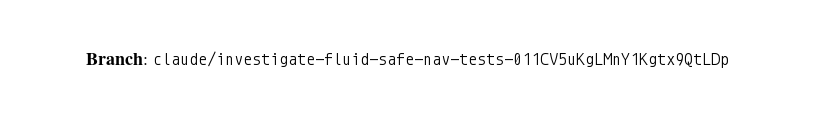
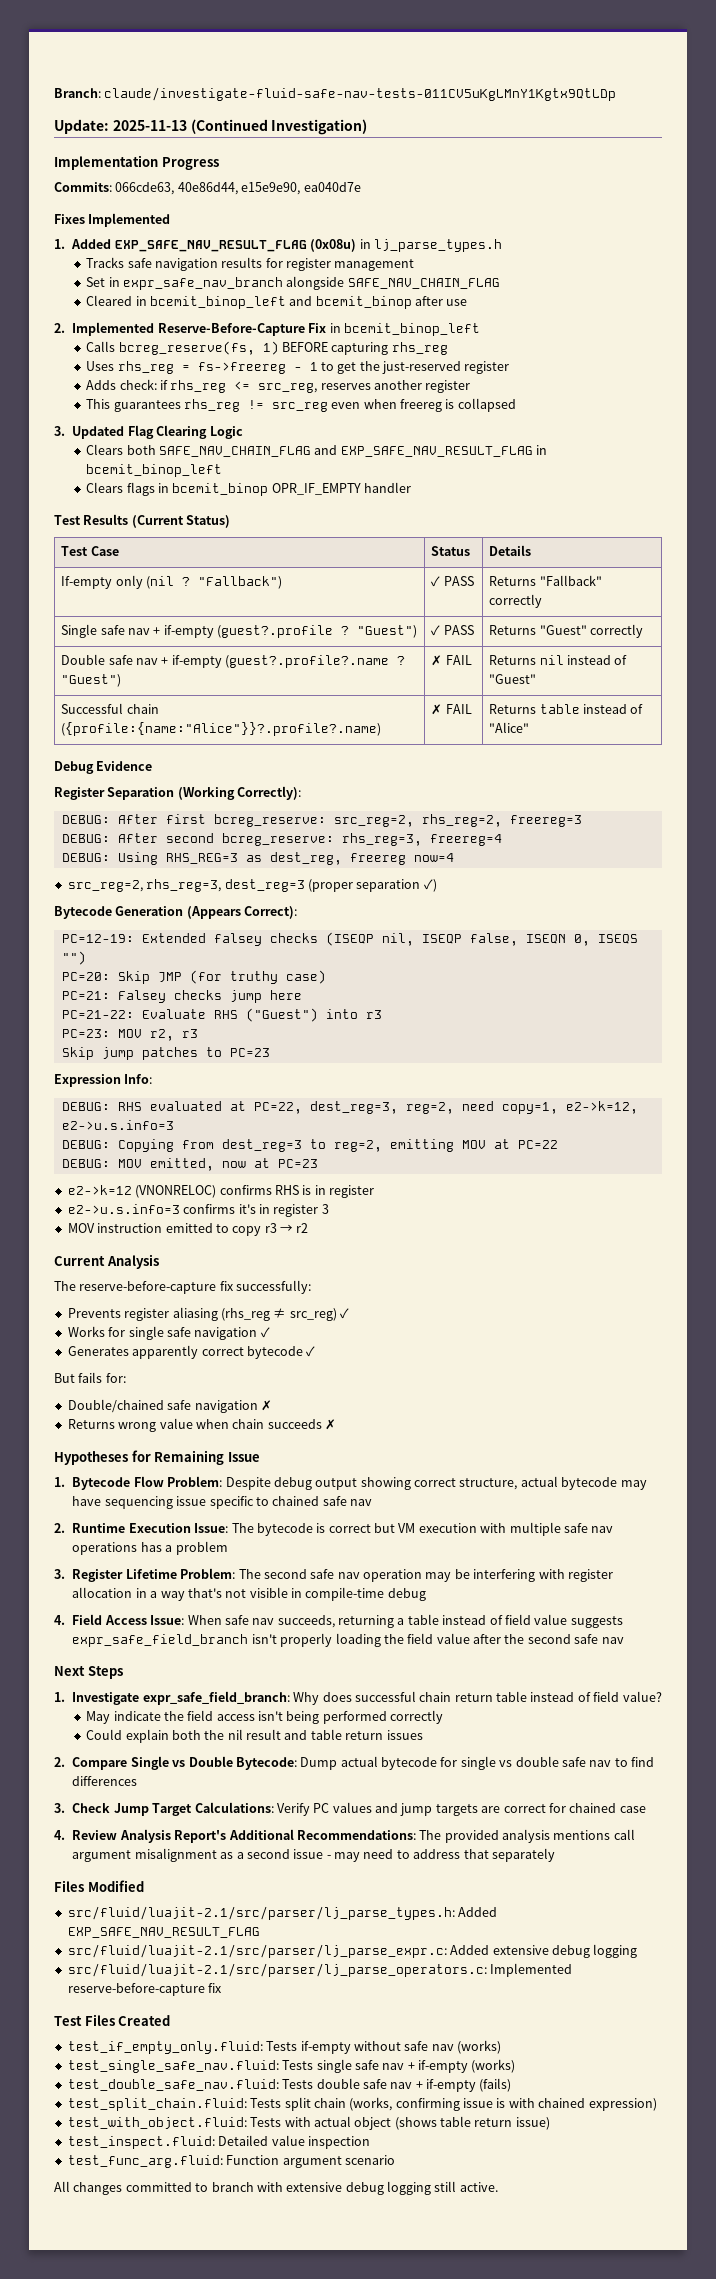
(729, 59) none -> [54,119,368,135] [54,155,219,170] [54,182,361,195] [54,213,171,227] [54,239,502,252] [86,257,415,271] [86,276,500,290] [86,295,468,309] [54,322,480,336] [86,341,448,355] [86,361,510,374] [86,379,471,393] [86,398,516,412] [54,425,243,439] [86,444,548,457] [86,464,223,477] [86,482,412,496] [54,514,231,528] [61,546,119,556] [431,546,471,556] [489,545,532,556] [61,575,282,589] [431,576,474,587] [489,575,602,586] [489,594,543,608] [61,624,418,638] [431,625,474,636] [489,624,643,638] [61,654,406,668] [61,674,122,687] [431,655,472,666] [489,655,628,665] [489,674,537,684] [61,703,159,714] [61,722,382,736] [431,704,472,715] [489,704,644,714] [489,722,530,733] [54,761,153,774] [54,786,302,800] [61,814,582,827] [61,833,502,846] [61,852,454,865] [67,879,437,892] [54,906,298,919] [61,932,638,946] [61,951,86,965] [61,970,326,984] [61,990,302,1003] [61,1008,382,1022] [61,1029,198,1041] [61,1047,270,1060] [54,1074,153,1087] [61,1101,638,1114] [61,1120,174,1130] [61,1139,558,1152] [61,1158,318,1171] [67,1185,374,1198] [67,1204,329,1217] [67,1223,309,1236] [54,1254,159,1269] [54,1280,312,1294] [67,1307,349,1321] [67,1326,270,1340] [67,1345,316,1359] [54,1372,126,1383] [67,1399,272,1413] [67,1418,336,1432] [54,1450,260,1465] [54,1476,647,1490] [72,1496,373,1509] [54,1522,614,1536] [72,1541,228,1555] [54,1568,613,1582] [72,1587,426,1601] [54,1614,623,1628] [72,1633,624,1647] [54,1666,123,1679] [54,1691,662,1705] [86,1710,444,1724] [86,1729,423,1743] [54,1756,655,1770] [72,1776,138,1786] [54,1802,646,1816] [54,1829,635,1843] [72,1848,555,1862] [54,1880,144,1892] [67,1906,498,1920] [67,1927,260,1938] [67,1944,638,1958] [67,1963,573,1977] [67,1983,223,1996] [54,2014,171,2026] [67,2040,501,2054] [67,2059,516,2073] [67,2078,512,2092] [67,2097,657,2111] [67,2116,550,2130] [67,2135,370,2149] [67,2155,395,2168] [54,2181,498,2195] // Update: 2025-11-13 (Continued Investigation) // Implementation Progress // Commits: 066cde63, 40e86d44, e15e9e90, ea040d7e // Fixes Implemented // 1. Added EXP_SAFE_NAV_RESULT_FLAG (0x08u) in lj_parse_types.h // Tracks safe navigation results for register management // Set in expr_safe_nav_branch alongside SAFE_NAV_CHAIN_FLAG // Cleared in bcemit_binop_left and bcemit_binop after use // 2. Implemented Reserve-Before-Capture Fix in bcemit_binop_left // Calls bcreg_reserve(fs, 1) BEFORE capturing rhs_reg // Uses rhs_reg = fs->freereg - 1 to get the just-reserved register // Adds check: if rhs_reg <= src_reg, reserves another register // This guarantees rhs_reg != src_reg even when freereg is collapsed // 3. Updated Flag Clearing Logic // Clears both SAFE_NAV_CHAIN_FLAG and EXP_SAFE_NAV_RESULT_FLAG in bcemit_binop_left // Clears flags in bcemit_binop OPR_IF_EMPTY handler // Test Results (Current Status) // Test Case | Status | Details // If-empty only (nil ? "Fallback") | ✓ PASS | Returns "Fallback" correctly // Single safe nav + if-empty (guest?.profile ? "Guest") | ✓ PASS | Returns "Guest" correctly // Double safe nav + if-empty (guest?.profile?.name ? "Guest") | ✗ FAIL | Returns nil instead of "Guest" // Successful chain ({profile:{name:"Alice"}}?.profile?.name) | ✗ FAIL | Returns table instead of "Alice" // Debug Evidence // Register Separation (Working Correctly): // DEBUG: After first bcreg_reserve: src_reg=2, rhs_reg=2, freereg=3 // DEBUG: After second bcreg_reserve: rhs_reg=3, freereg=4 // DEBUG: Using RHS_REG=3 as dest_reg, freereg now=4 // src_reg=2, rhs_reg=3, dest_reg=3 (proper separation ✓) // Bytecode Generation (Appears Correct): // PC=12-19: Extended falsey checks (ISEQP nil, ISEQP false, ISEQN 0, ISEQS "") // PC=20: Skip JMP (for truthy case) // PC=21: Falsey checks jump here // PC=21-22: Evaluate RHS ("Guest") into r3 // PC=23: MOV r2, r3 // Skip jump patches to PC=23 // Expression Info: // DEBUG: RHS evaluated at PC=22, dest_reg=3, reg=2, need copy=1, e2->k=12, e2->u.s.info=3 // DEBUG: Copying from dest_reg=3 to reg=2, emitting MOV at PC=22 // DEBUG: MOV emitted, now at PC=23 // e2->k=12 (VNONRELOC) confirms RHS is in register // e2->u.s.info=3 confirms it's in register 3 // MOV instruction emitted to copy r3 → r2 // Current Analysis // The reserve-before-capture fix successfully: // Prevents register aliasing (rhs_reg ≠ src_reg) ✓ // Works for single safe navigation ✓ // Generates apparently correct bytecode ✓ // But fails for: // Double/chained safe navigation ✗ // Returns wrong value when chain succeeds ✗ // Hypotheses for Remaining Issue // 1. Bytecode Flow Problem: Despite debug output showing correct structure, actual bytecode may have sequencing issue specific to chained safe nav // 2. Runtime Execution Issue: The bytecode is correct but VM execution with multiple safe nav operations has a problem // 3. Register Lifetime Problem: The second safe nav operation may be interfering with register allocation in a way that's not visible in compile-time debug // 4. Field Access Issue: When safe nav succeeds, returning a table instead of field value suggests expr_safe_field_branch isn't properly loading the field value after the second safe nav // Next Steps // 1. Investigate expr_safe_field_branch: Why does successful chain return table instead of field value? // May indicate the field access isn't being performed correctly // Could explain both the nil result and table return issues // 2. Compare Single vs Double Bytecode: Dump actual bytecode for single vs double safe nav to find differences // 3. Check Jump Target Calculations: Verify PC values and jump targets are correct for chained case // 4. Review Analysis Report's Additional Recommendations: The provided analysis mentions call argument misalignment as a second issue - may need to address that separately // Files Modified // src/fluid/luajit-2.1/src/parser/lj_parse_types.h: Added EXP_SAFE_NAV_RESULT_FLAG // src/fluid/luajit-2.1/src/parser/lj_parse_expr.c: Added extensive debug logging // src/fluid/luajit-2.1/src/parser/lj_parse_operators.c: Implemented reserve-before-capture fix // Test Files Created // test_if_empty_only.fluid: Tests if-empty without safe nav (works) // test_single_safe_nav.fluid: Tests single safe nav + if-empty (works) // test_double_safe_nav.fluid: Tests double safe nav + if-empty (fails) // test_split_chain.fluid: Tests split chain (works, confirming issue is with chained expression) // test_with_object.fluid: Tests with actual object (shows table return issue) // test_inspect.fluid: Detailed value inspection // test_func_arg.fluid: Function argument scenario // All changes committed to branch with extensive debug logging still active.

